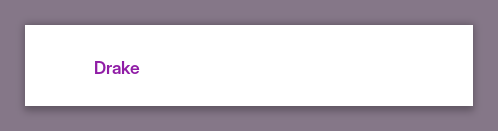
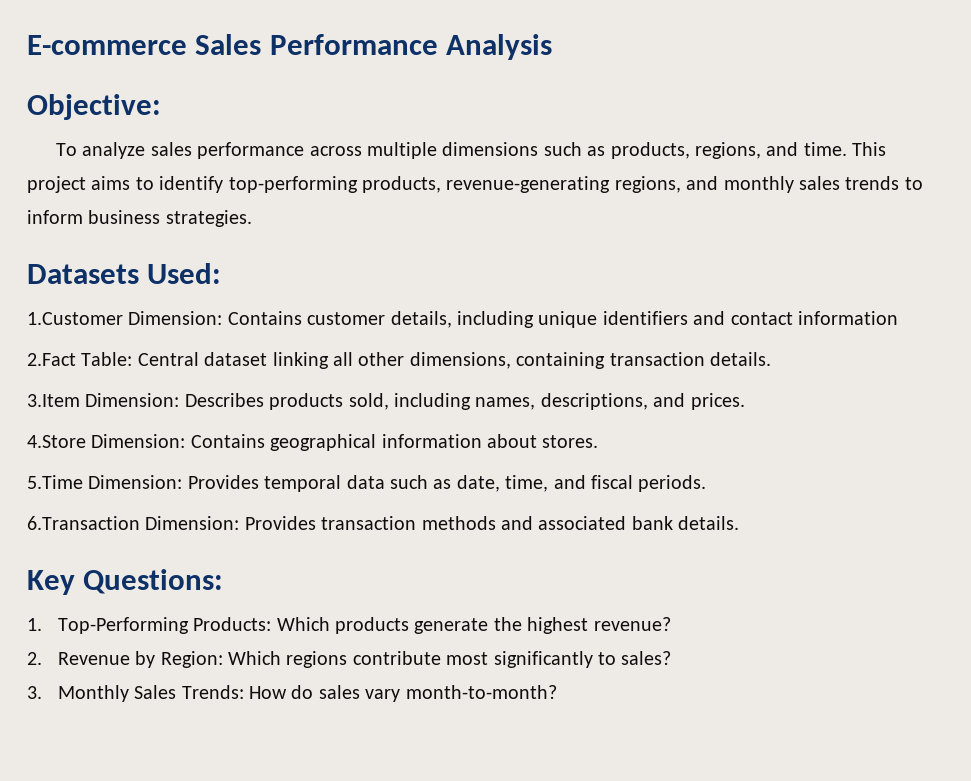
[94,61,140,74] Drake -> [27,34,553,60] [27,94,161,120] [55,142,887,159] [27,176,923,193] [27,210,252,227] [27,263,222,284] [27,311,898,328] [27,352,771,369] [27,393,745,410] [27,434,599,451] [27,475,707,492] [27,516,740,530] [27,569,224,595] [27,617,671,634] [27,651,672,668] [27,685,557,702] E-commerce Sales Performance Analysis // Objective: // To analyze sales performance across multiple dimensions such as products, regions, and time. This project aims to identify top-performing products, revenue-generating regions, and monthly sales trends to inform business strategies. // Datasets Used: // 1.Customer Dimension: Contains customer details, including unique identifiers and contact information // 2.Fact Table: Central dataset linking all other dimensions, containing transaction details. // 3.Item Dimension: Describes products sold, including names, descriptions, and prices. // 4.Store Dimension: Contains geographical information about stores. // 5.Time Dimension: Provides temporal data such as date, time, and fiscal periods. // 6.Transaction Dimension: Provides transaction methods and associated bank details. // Key Questions: // 1. Top-Performing Products: Which products generate the highest revenue? // 2. Revenue by Region: Which regions contribute most significantly to sales? // 3. Monthly Sales Trends: How do sales vary month-to-month?

